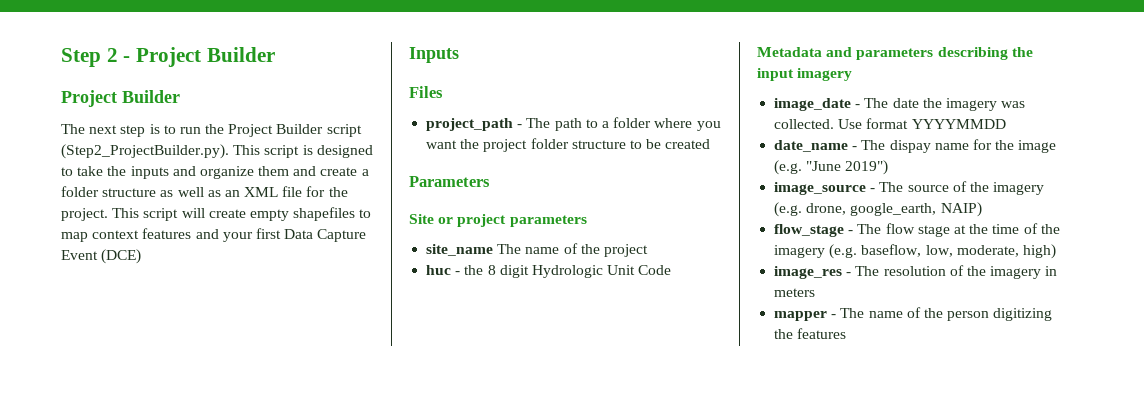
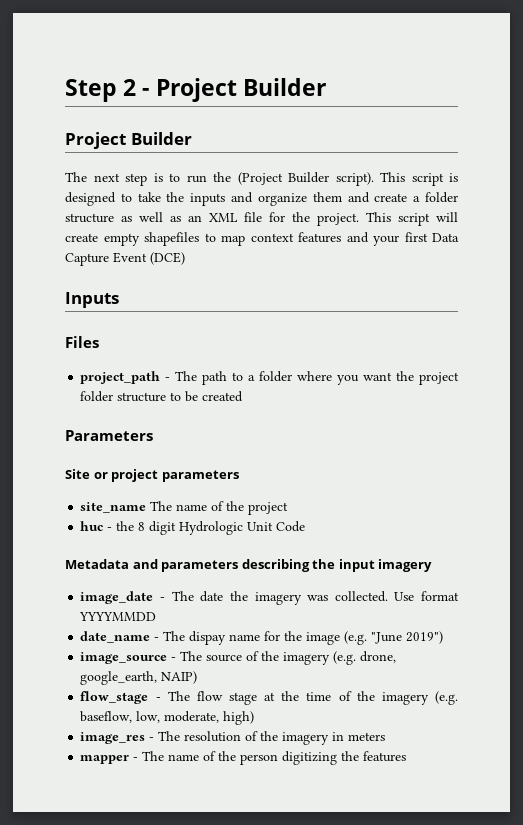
[228,124,362,137] [61,144,229,159] Project Builder script (Step2_ProjectBuilder.py). -> [237,172,374,186] (Project Builder script).

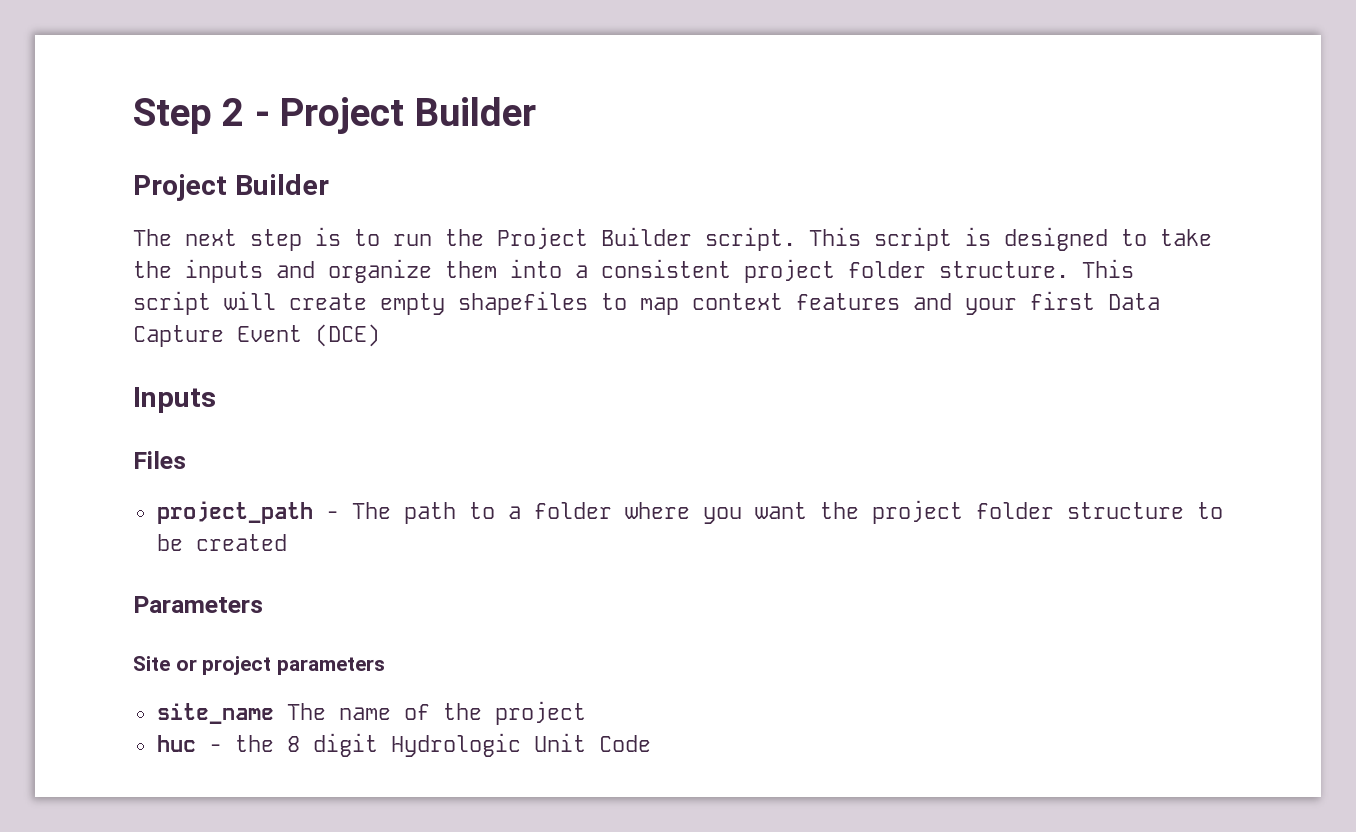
[237,172,374,186] (Project Builder script). -> [497,227,796,251] Project Builder script.
[347,192,458,203] [65,212,359,226] and create a folder structure as well as an XML file for the project. -> [510,259,1069,283] into a consistent project folder structure.
[65,559,433,572] [80,591,459,605] [79,612,157,621] [80,631,444,645] [80,651,397,665] [80,671,198,685] [80,691,458,705] [80,711,255,725] [80,731,386,745] [80,751,407,765] // Metadata and parameters describing the input imagery // image_date - The date the imagery was collected. Use format YYYYMMDD // date_name - The dispay name for the image (e.g. "June 2019") // image_source - The source of the imagery (e.g. drone, google_earth, NAIP) // flow_stage - The flow stage at the time of the imagery (e.g. baseflow, low, moderate, high) // image_res - The resolution of the imagery in meters // mapper - The name of the person digitizing the features -> (651, 743) none

